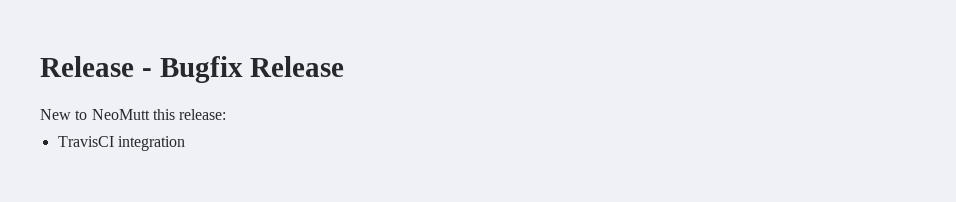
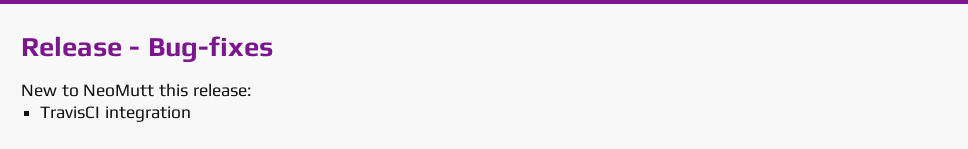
[159,56,345,83] Bugfix Release -> [147,36,273,63] Bug-fixes

